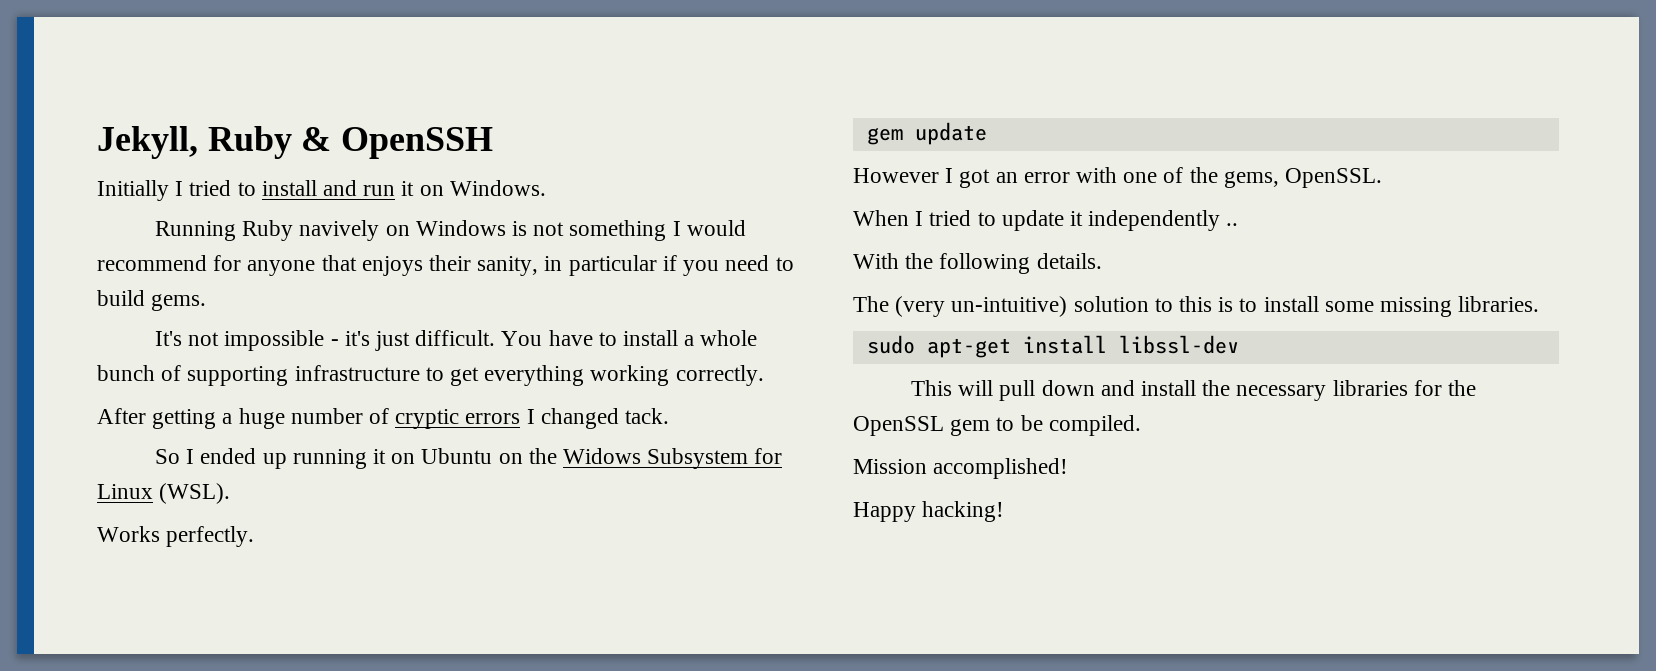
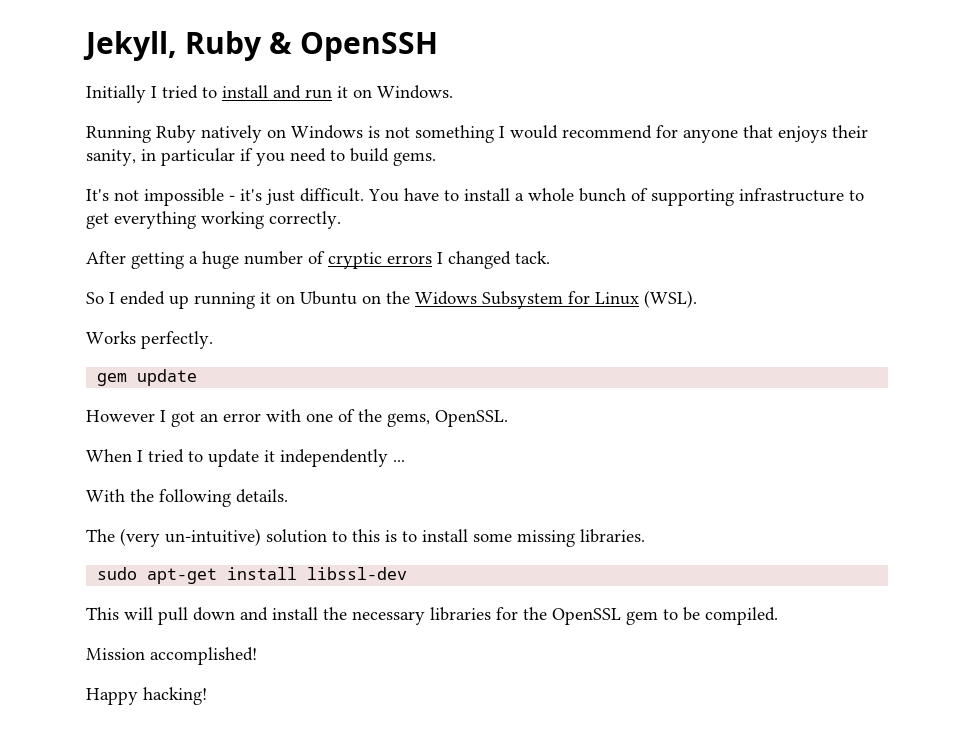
[299,220,380,241] navively -> [201,125,262,143] natively
[1226,223,1239,226] .. -> [393,460,405,462] ...

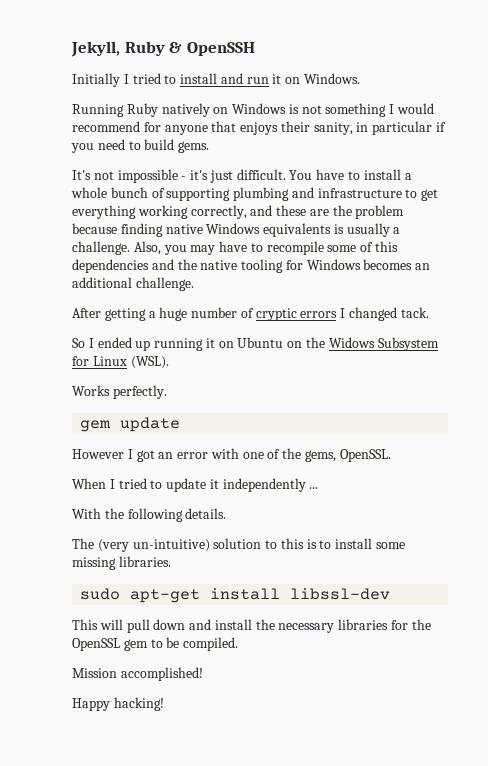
(734, 197) none -> [233,187,314,201] plumbing and
[269,211,341,229] correctly. -> [190,205,405,219] [72,223,401,237] [72,241,399,255] [72,259,431,273] [72,277,194,291] correctly, and these are the problem because finding native Windows equivalents is usually a challenge. Also, you may have to recompile some of this dependencies and the native tooling for Windows becomes an additional challenge.

